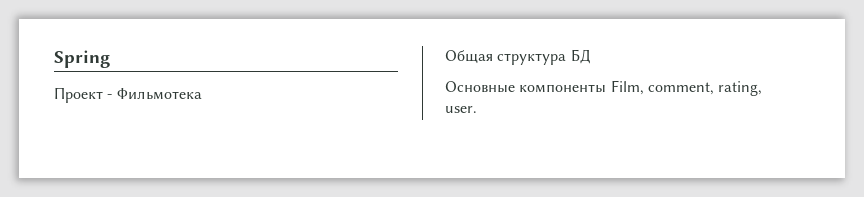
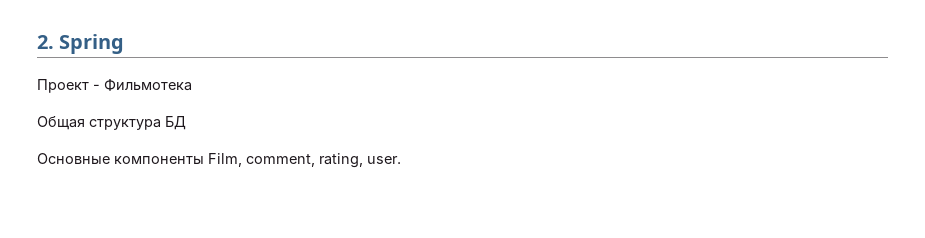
(54, 59) none -> [37,35,54,49] 2.

